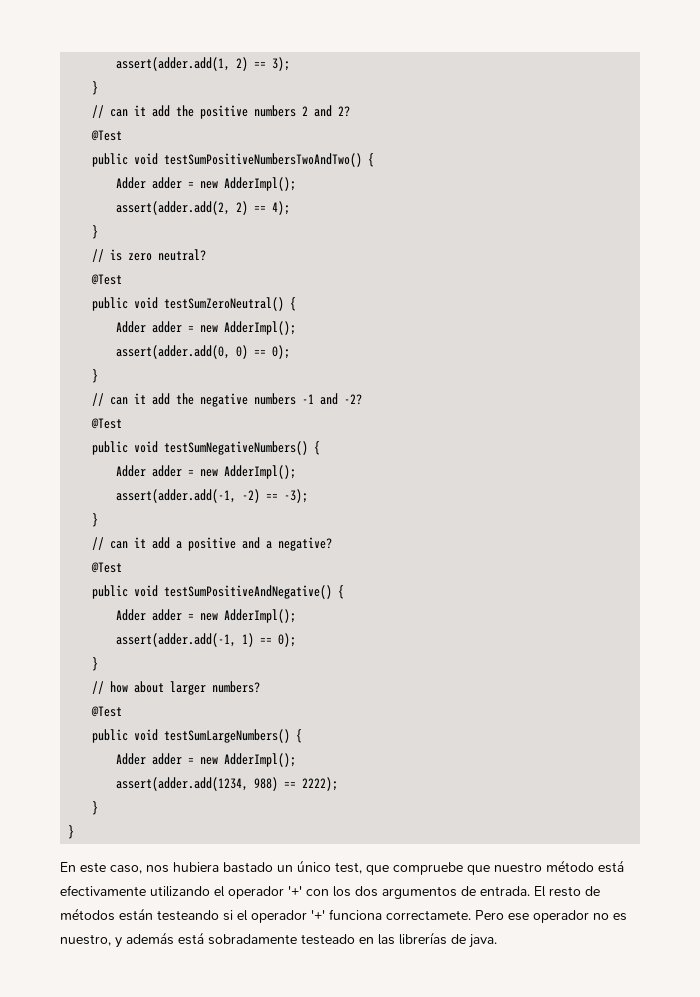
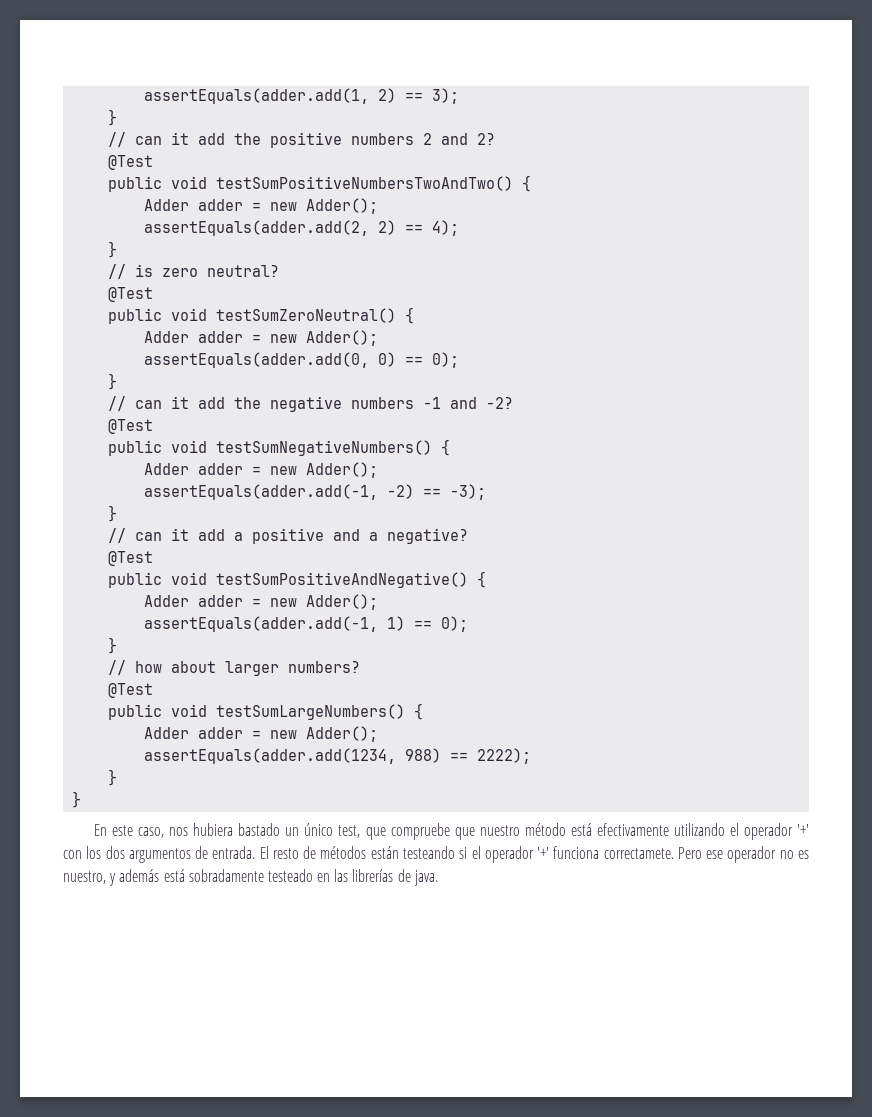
[116,57,231,71] assert(adder.add(1, -> [144,88,370,104] assertEquals(adder.add(1,
[224,177,297,191] [116,201,231,215] AdderImpl(); // assert(adder.add(2, -> [306,198,379,214] [144,220,370,236] Adder(); // assertEquals(adder.add(2,
[224,321,297,335] [116,345,231,359] AdderImpl(); // assert(adder.add(0, -> [306,330,379,346] [144,352,370,368] Adder(); // assertEquals(adder.add(0,
[224,465,297,479] [116,489,237,503] AdderImpl(); // assert(adder.add(-1, -> [306,462,379,478] [144,484,379,500] Adder(); // assertEquals(adder.add(-1,
[224,609,297,623] [116,633,237,647] AdderImpl(); // assert(adder.add(-1, -> [306,594,379,610] [144,616,379,632] Adder(); // assertEquals(adder.add(-1,
[224,753,297,767] [116,777,249,791] AdderImpl(); // assert(adder.add(1234, -> [306,726,379,742] [144,748,397,764] Adder(); // assertEquals(adder.add(1234,

